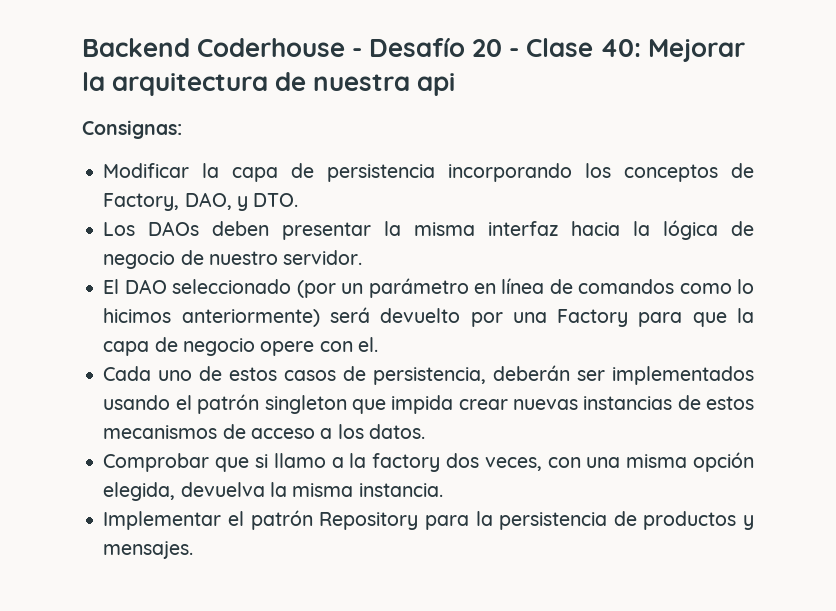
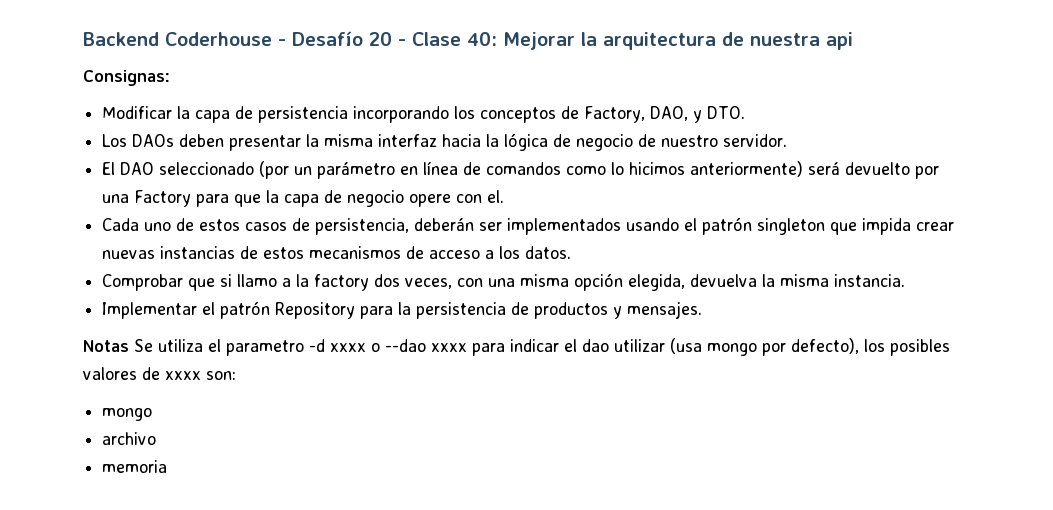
(194, 550) none -> [83,338,950,356] [83,367,236,380] [102,408,153,421] [102,432,157,445] [102,460,168,473] // Notas Se utiliza el parametro -d xxxx o --dao xxxx para indicar el dao utilizar (usa mongo por defecto), los posibles valores de xxxx son: // mongo // archivo // memoria

